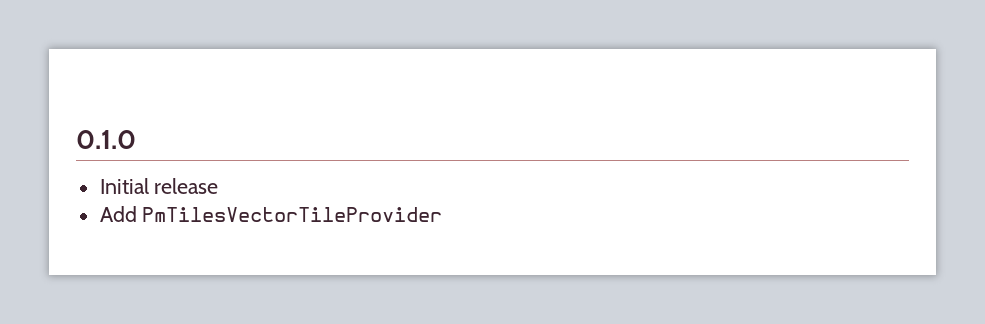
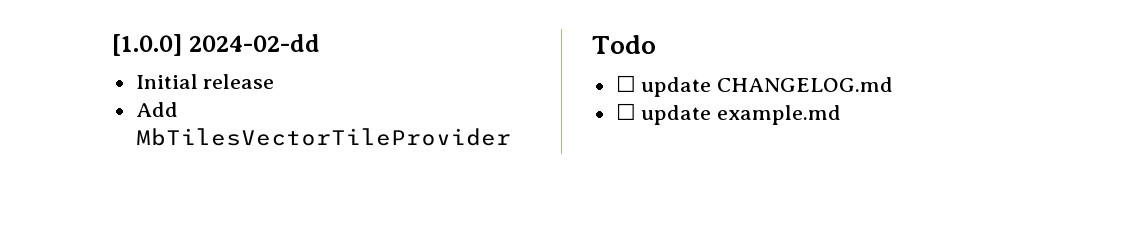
[76,130,136,149] 0.1.0 -> [112,34,320,56] [1.0.0] 2024-02-dd
[142,207,443,222] PmTilesVectorTileProvider -> [135,128,511,146] [592,35,656,54] [615,75,894,97] [615,103,842,125] MbTilesVectorTileProvider // Todo // ☐ update CHANGELOG.md // ☐ update example.md

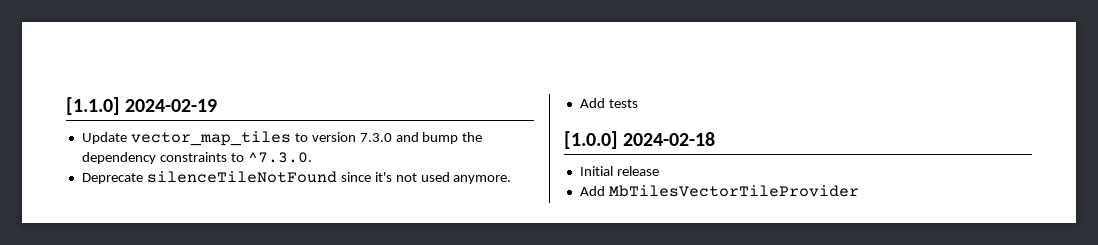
[112,34,320,56] [135,74,275,89] [135,102,178,117] [135,128,511,146] [592,35,656,54] [615,75,894,97] [615,103,842,125] [1.0.0] 2024-02-dd // Initial release // Add MbTilesVectorTileProvider // Todo // ☐ update CHANGELOG.md // ☐ update example.md -> [66,97,218,115] [81,131,483,146] [81,152,312,164] [81,171,512,184] [579,98,638,108] [564,131,716,149] [579,166,659,176] [579,185,859,197] [1.1.0] 2024-02-19 // Update vector_map_tiles to version 7.3.0 and bump the dependency constraints to ^7.3.0. // Deprecate silenceTileNotFound since it's not used anymore. // Add tests // [1.0.0] 2024-02-18 // Initial release // Add MbTilesVectorTileProvider

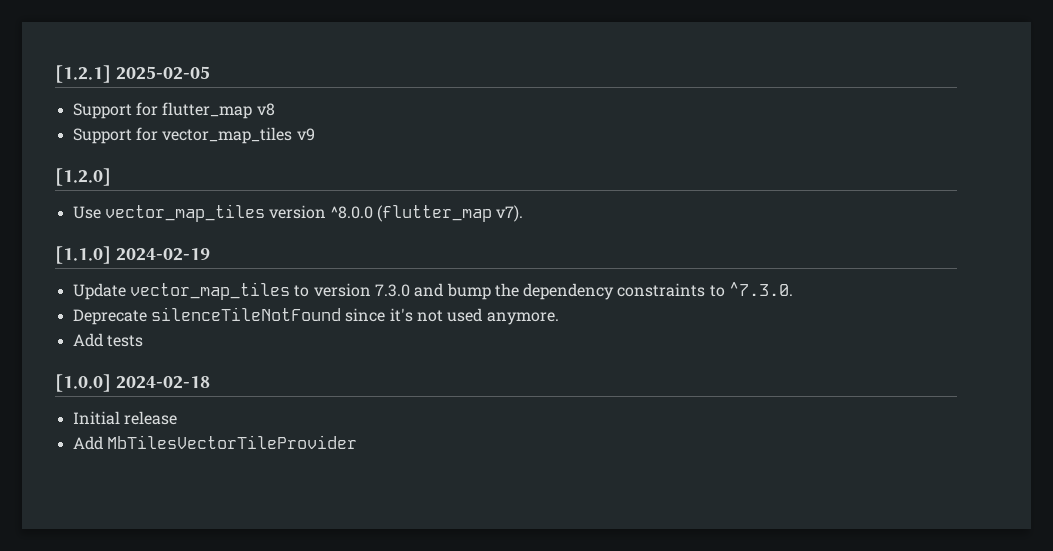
(66, 106) none -> [55,65,211,83] [72,102,275,119] [72,127,315,144] [55,168,111,186] [72,204,524,222] [1.2.1] 2025-02-05 // Support for flutter_map v8 // Support for vector_map_tiles v9 // [1.2.0] // Use vector_map_tiles version ^8.0.0 (flutter_map v7). //

